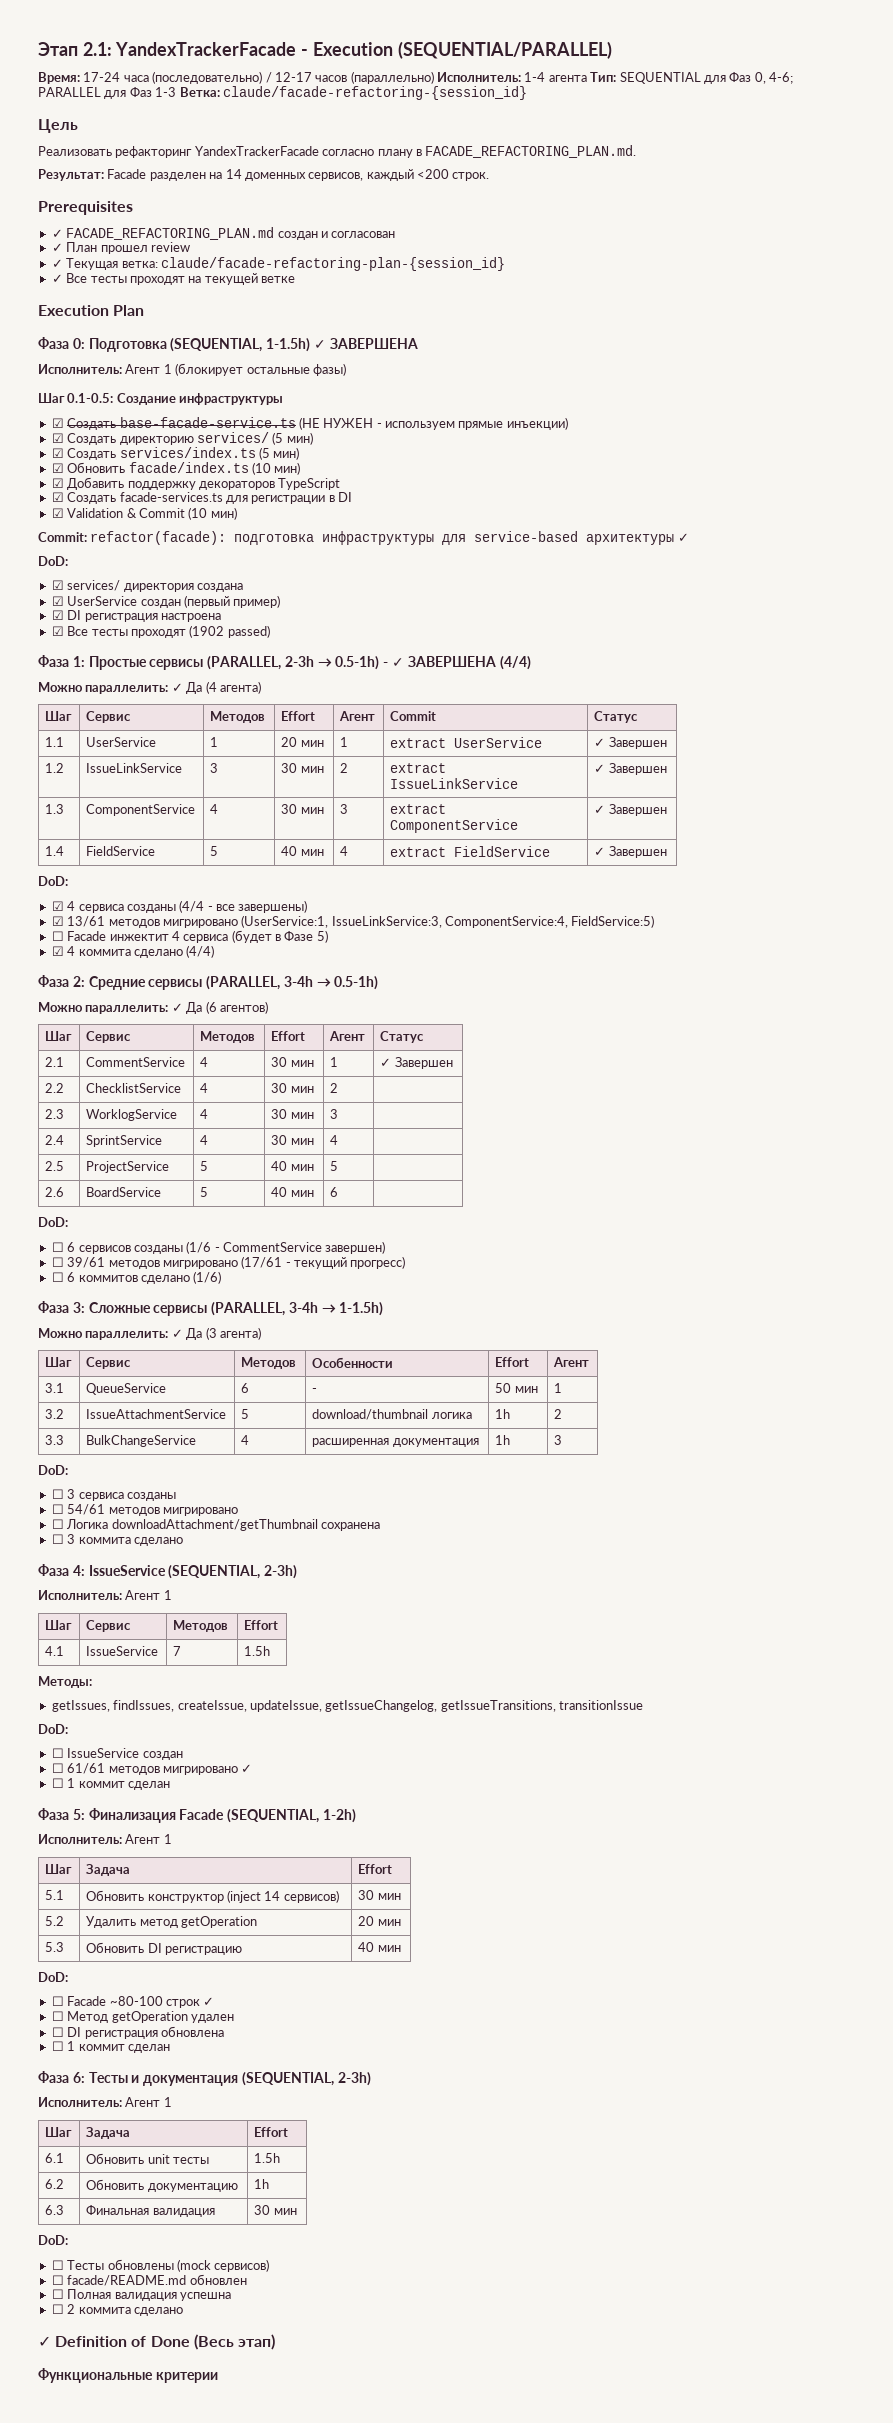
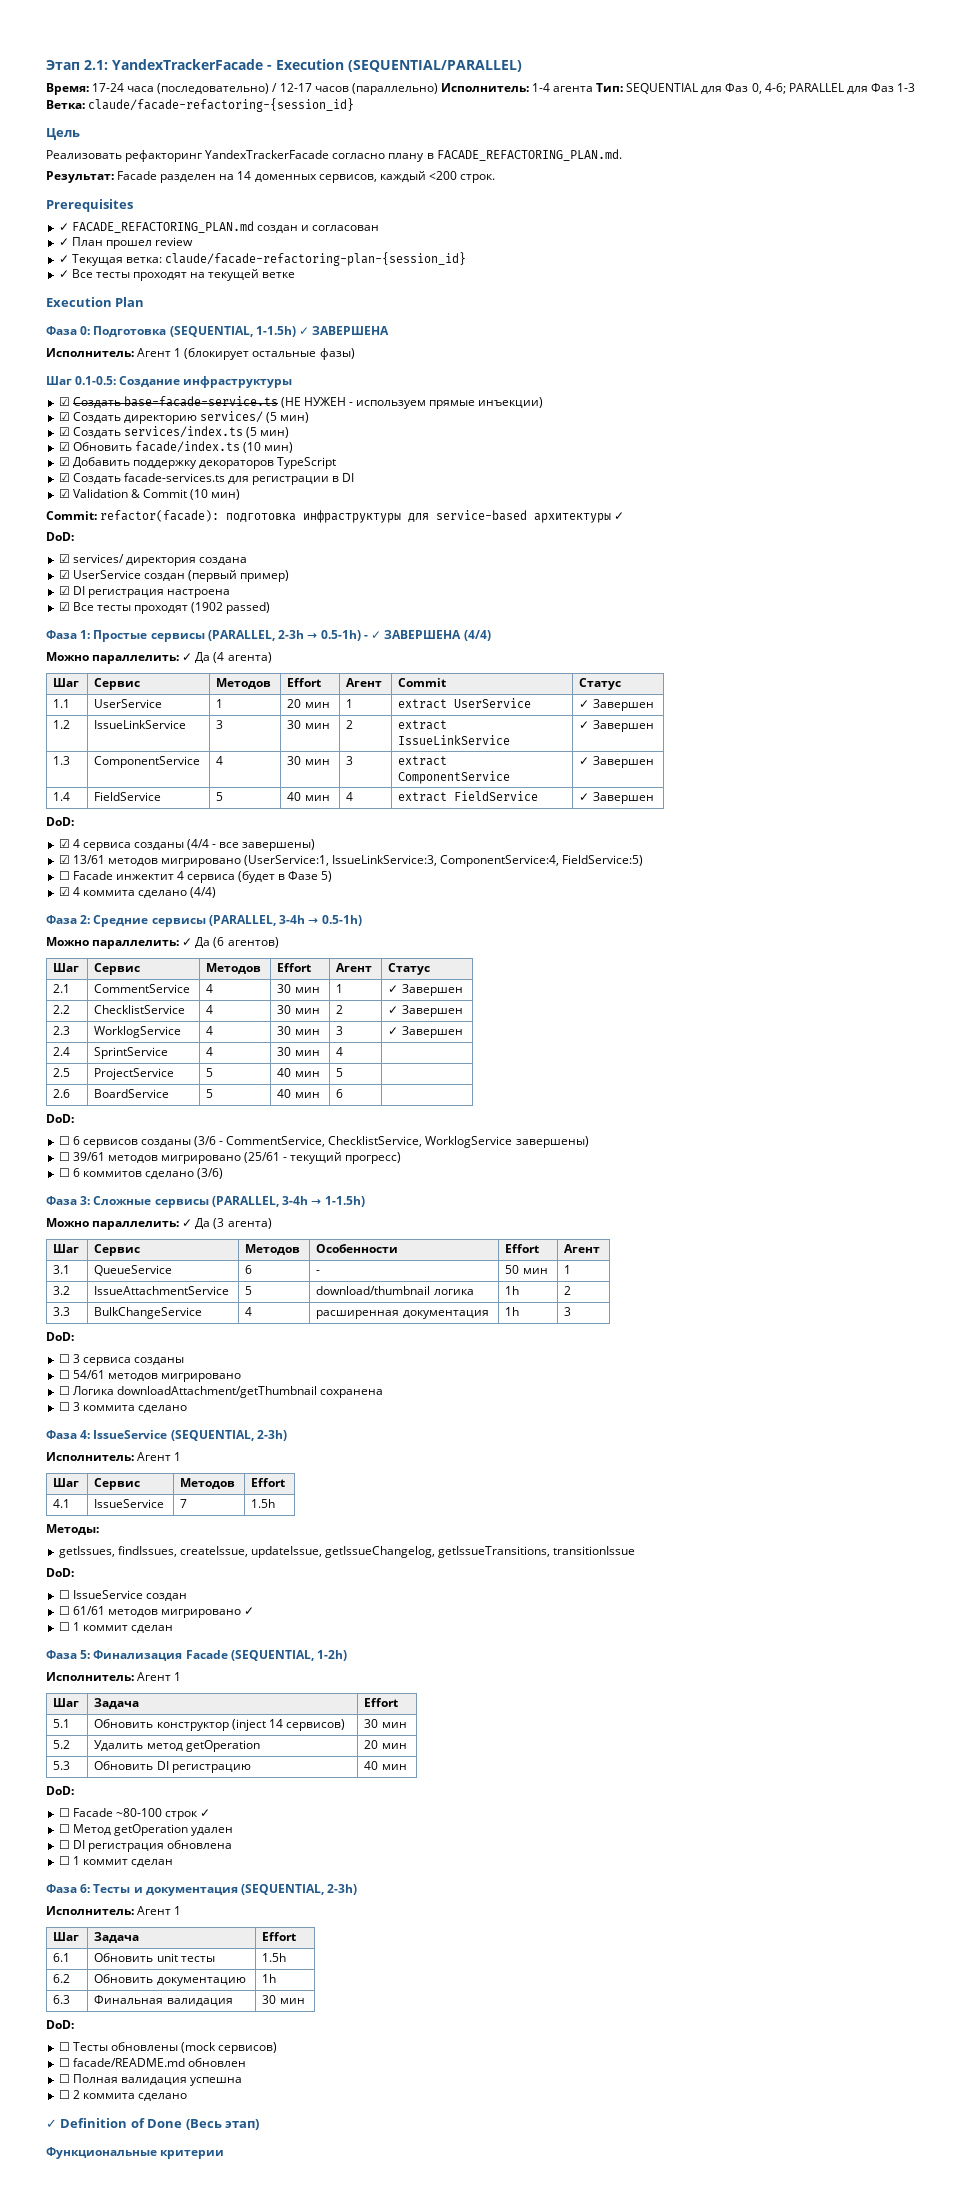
(339, 1088) none -> [388,1005,463,1017] ✓ Завершен
(339, 1114) none -> [388,1026,463,1038] ✓ Завершен
[186,1241,386,1254] (1/6 - CommentService завершен) -> [194,1136,589,1148] (3/6 - CommentService, ChecklistService, WorklogService завершены)
[241,1256,283,1269] (17/61 -> [244,1152,281,1163] (25/61
[193,1271,222,1284] (1/6) -> [197,1168,224,1179] (3/6)

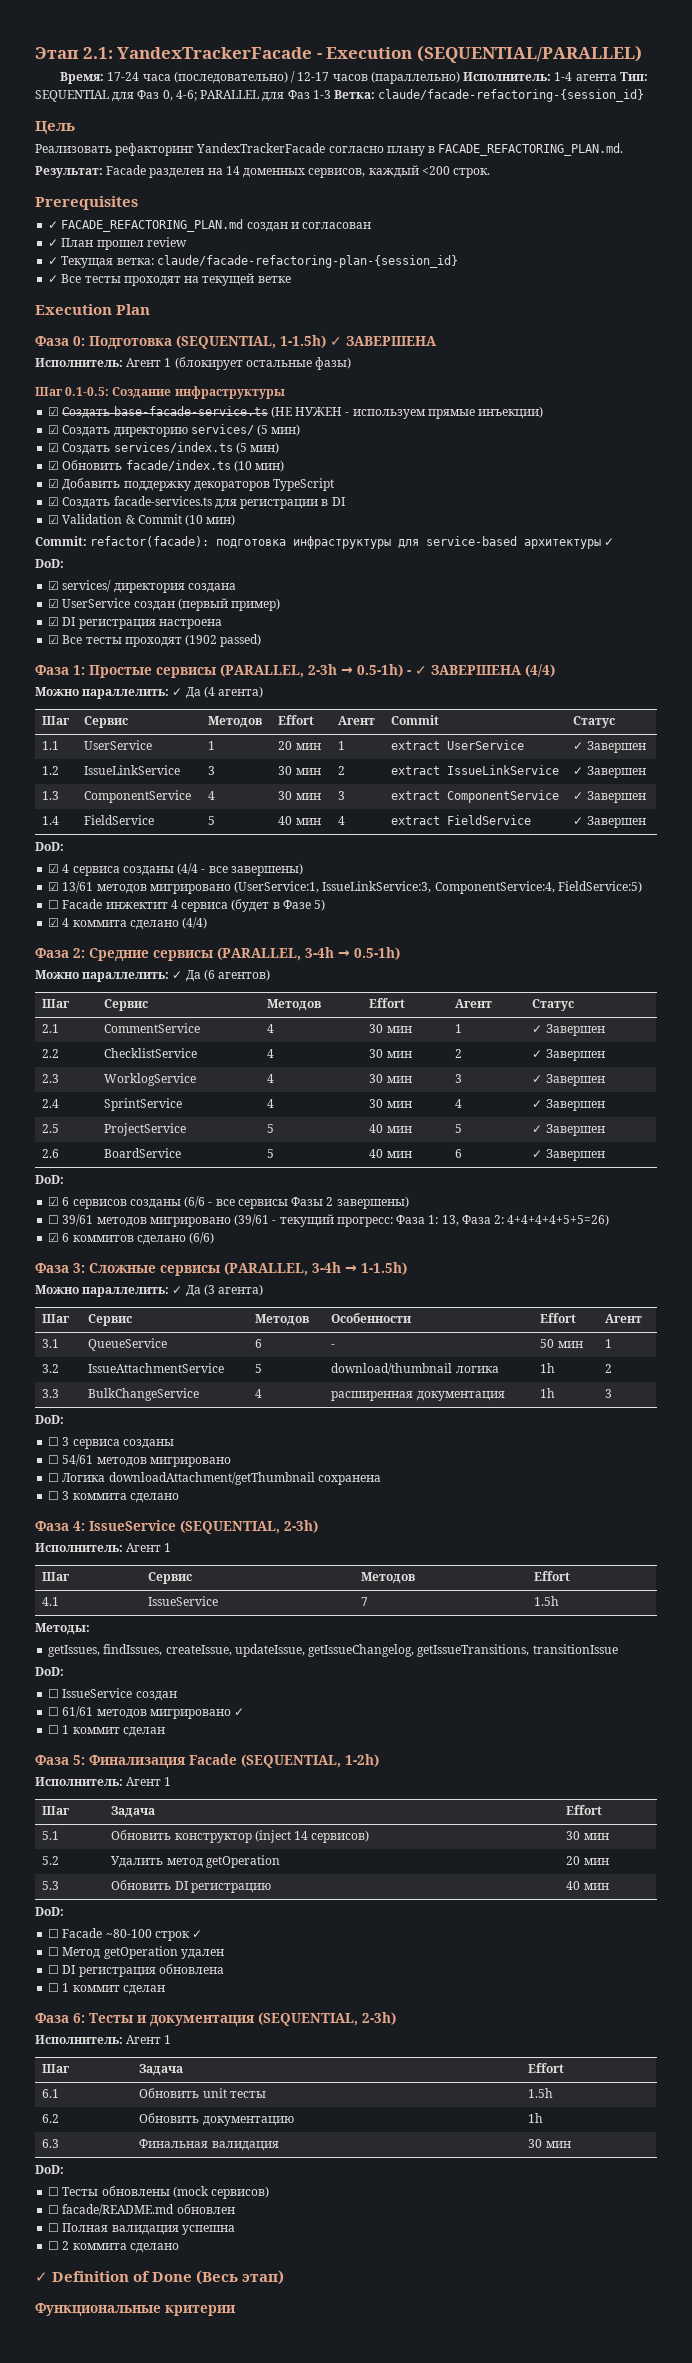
(344, 1051) none -> [532,1099,605,1111] ✓ Завершен
(344, 1072) none -> [532,1124,605,1136] ✓ Завершен
[46,1114,74,1123] [58,1136,70,1145] // DoD: // ☐ -> [532,1149,605,1161] [35,1175,64,1184] [48,1197,60,1206] ✓ Завершен // DoD: // ☑
[194,1136,513,1148] (3/6 - CommentService, ChecklistService, WorklogService -> [184,1196,334,1209] (6/6 - все сервисы Фазы 2
[244,1152,281,1163] (25/61 -> [234,1214,270,1226] (39/61
[345,1152,402,1164] [58,1168,70,1177] прогресс) // ☐ -> [336,1214,610,1227] [48,1233,60,1242] прогресс: Фаза 1: 13, Фаза 2: 4+4+4+4+5+5=26) // ☑
[197,1168,224,1179] (3/6) -> [189,1232,215,1244] (6/6)

